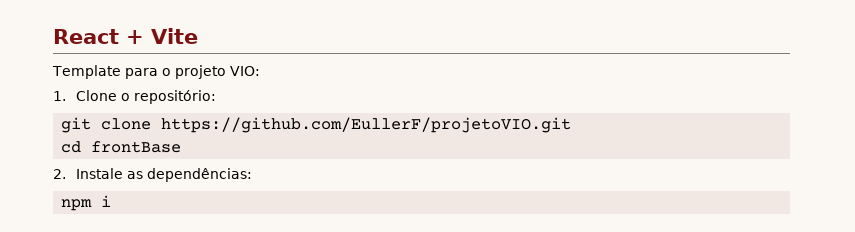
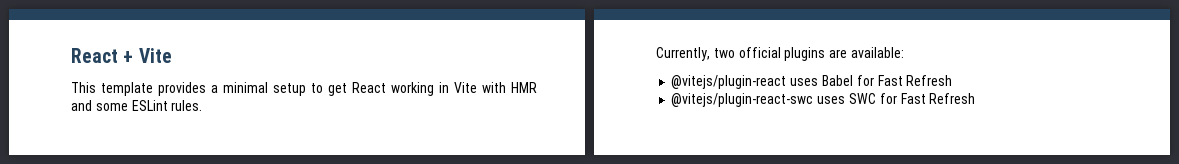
[52,65,260,79] [53,90,217,104] [61,117,572,133] [61,141,182,153] [53,168,253,182] [61,195,112,211] Template para o projeto VIO: // 1. Clone o repositório: // git clone https://github.com/EullerF/projetoVIO.git // cd frontBase // 2. Instale as dependências: // npm i -> [71,82,537,96] [71,100,203,111] [656,47,904,61] [671,75,953,89] [671,93,976,107] This template provides a minimal setup to get React working in Vite with HMR and some ESLint rules. // Currently, two official plugins are available: // @vitejs/plugin-react uses Babel for Fast Refresh // @vitejs/plugin-react-swc uses SWC for Fast Refresh

